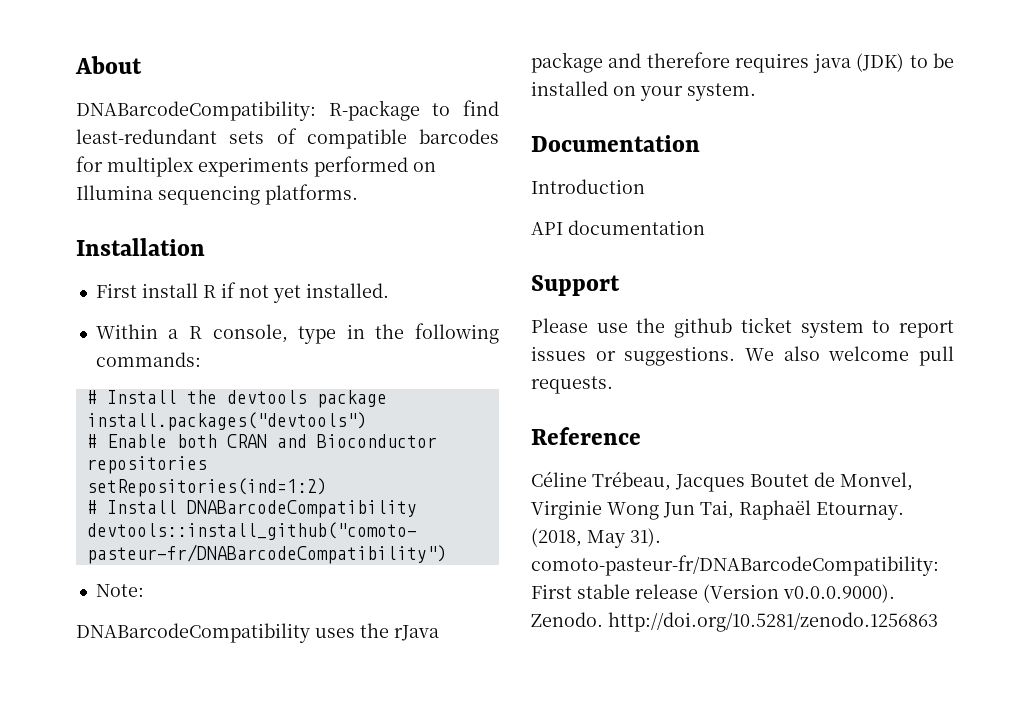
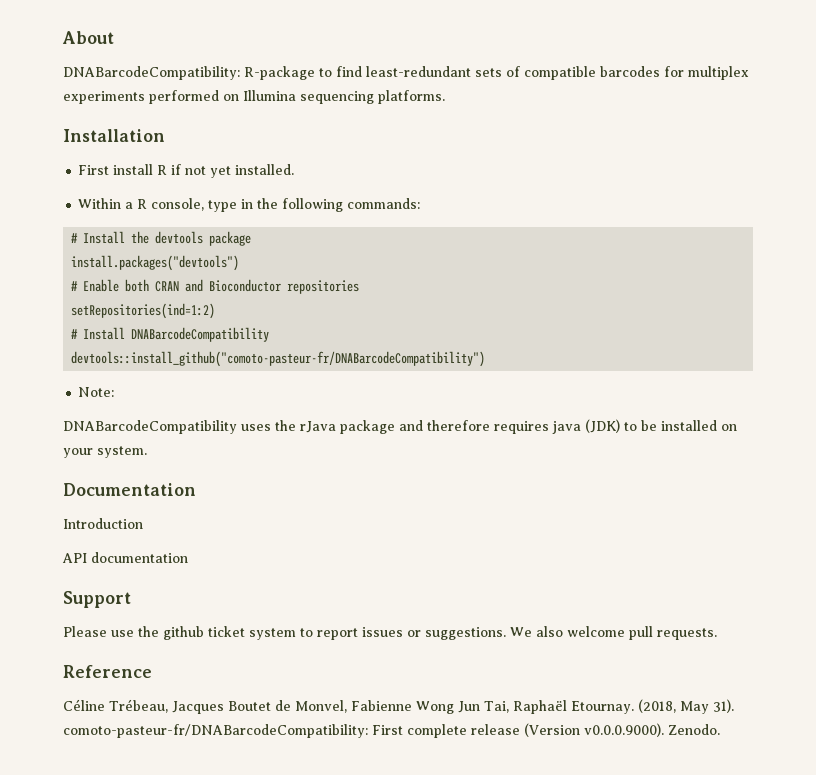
[531,500,602,520] Virginie -> [351,700,412,711] Fabienne
[577,584,630,599] stable -> [407,724,467,738] complete
[608,612,938,632] http://doi.org/10.5281/zenodo.1256863 -> (720, 729) none

